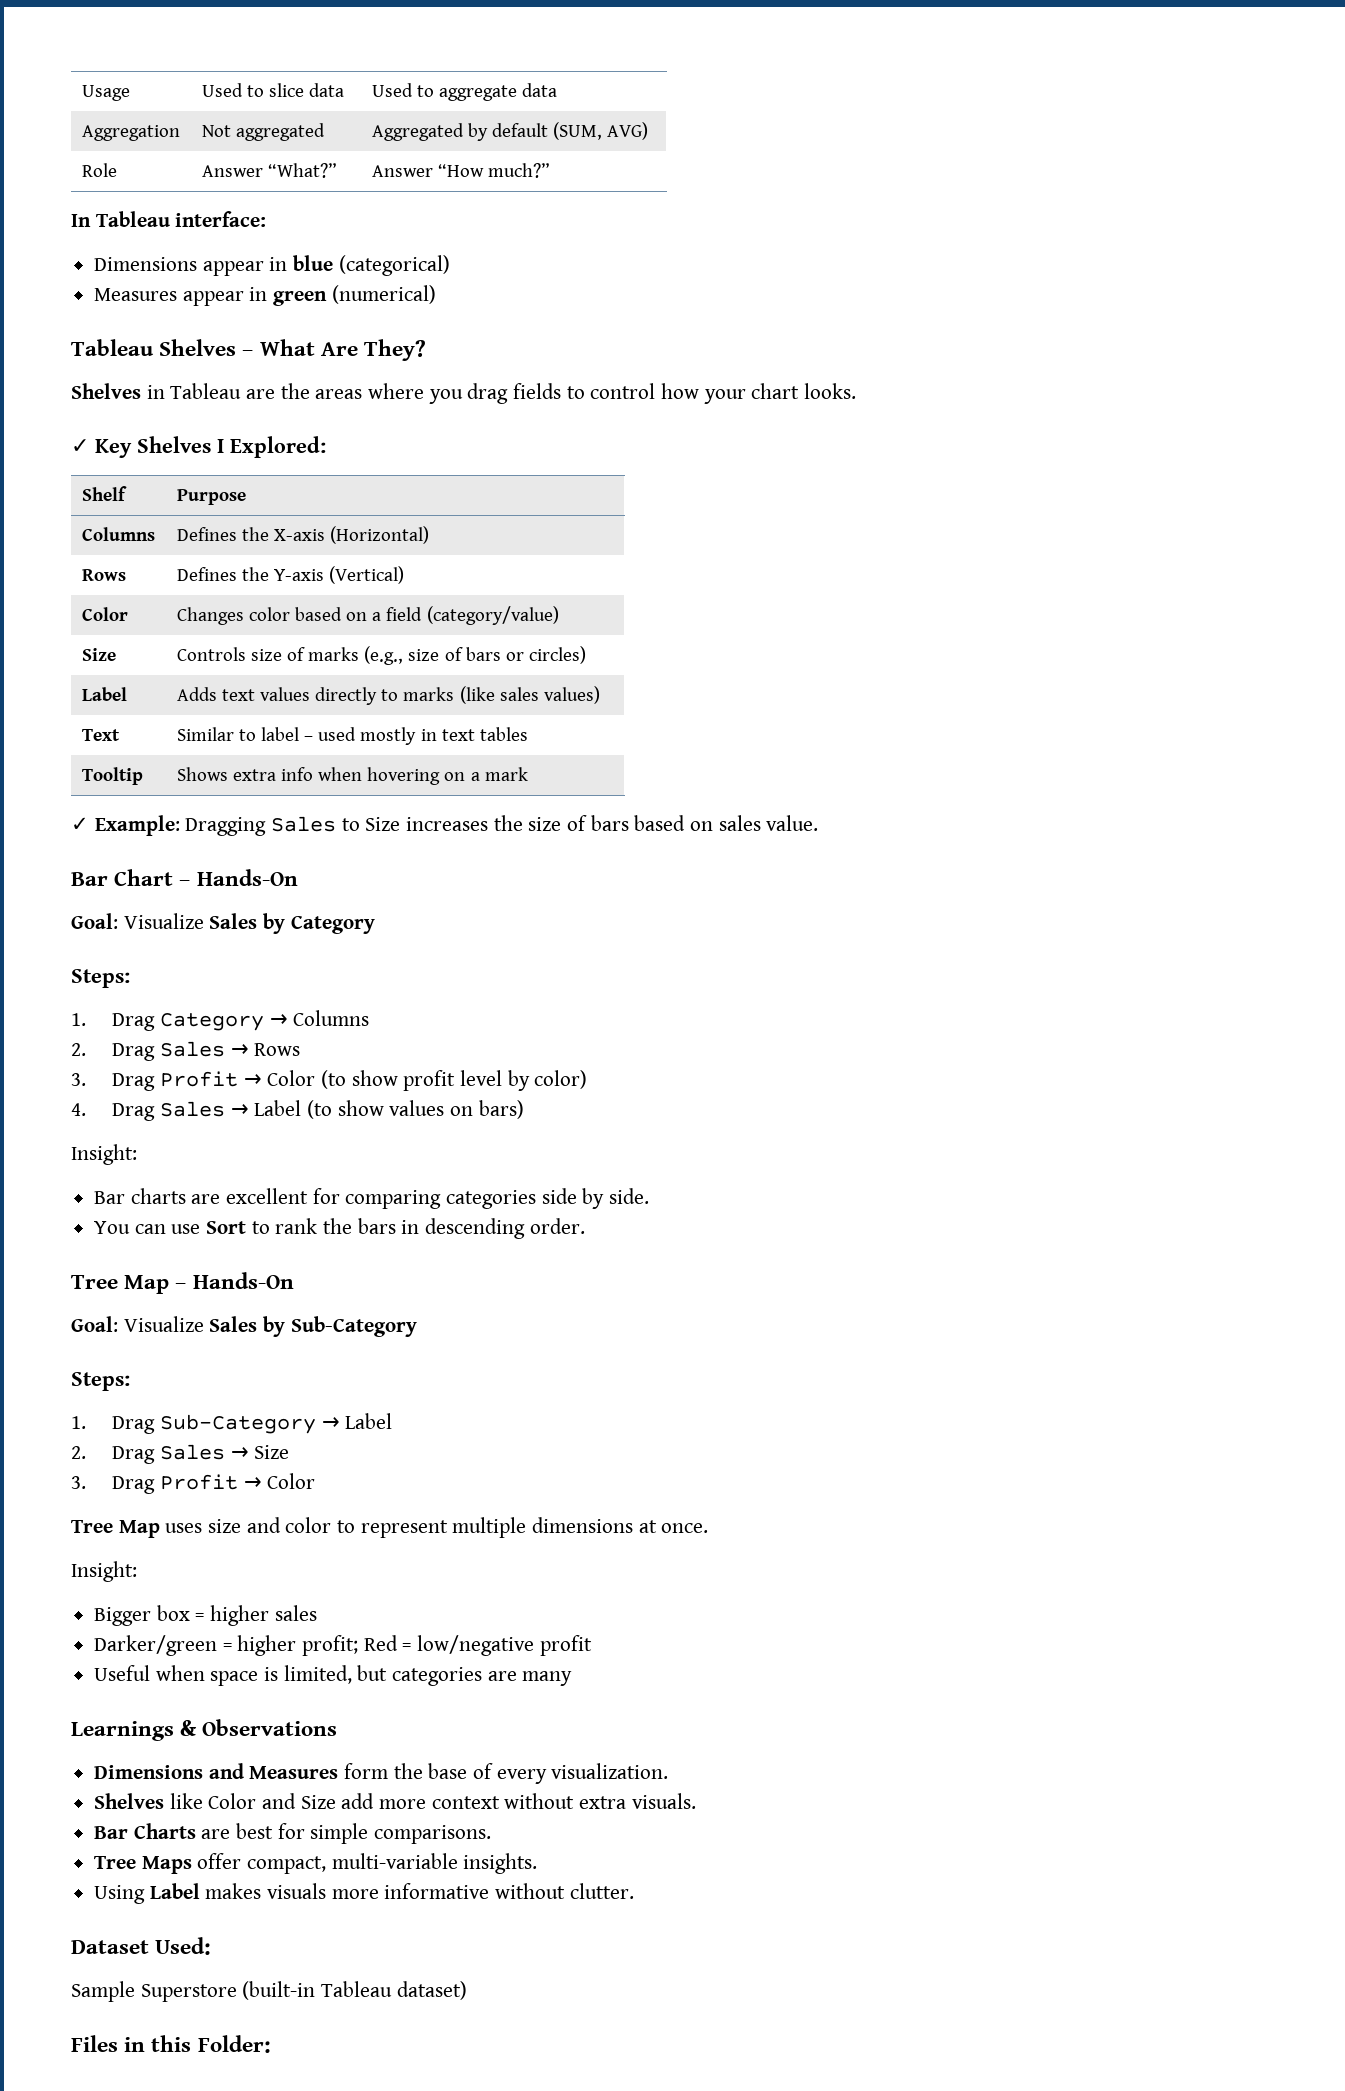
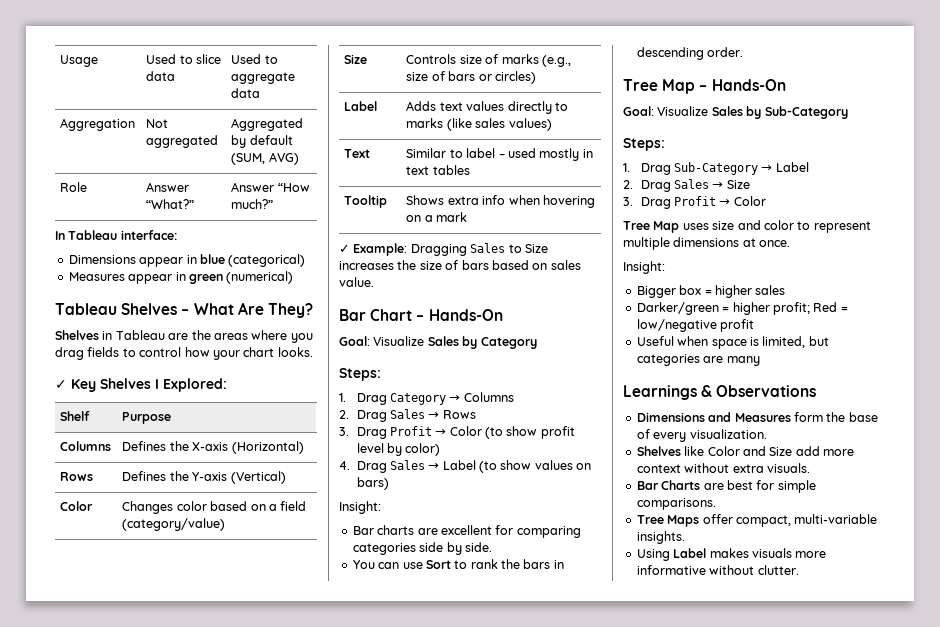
[71,1937,212,1955] [71,1981,467,2002] [71,2035,271,2053] // Dataset Used: // Sample Superstore (built-in Tableau dataset) // Files in this Folder: -> (799, 570) none

